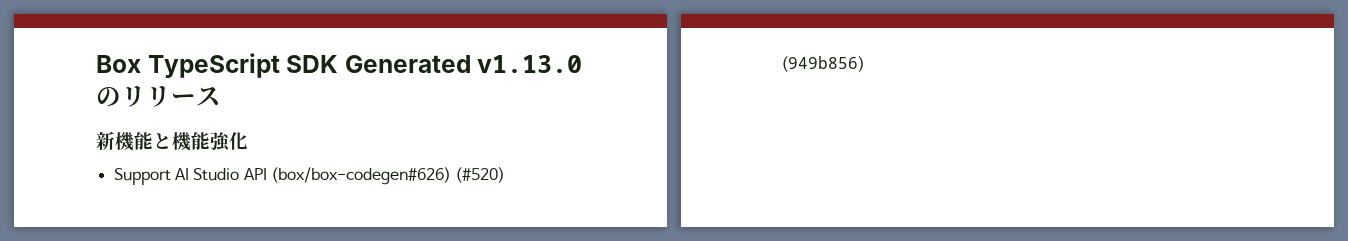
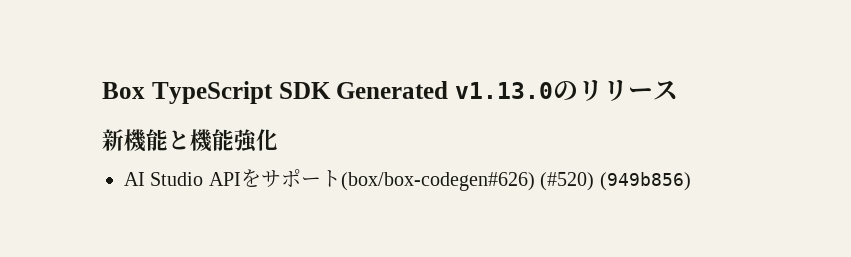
[113,168,171,185] Support -> (278, 140) none
(267, 174) none -> [240,169,341,187] をサポート

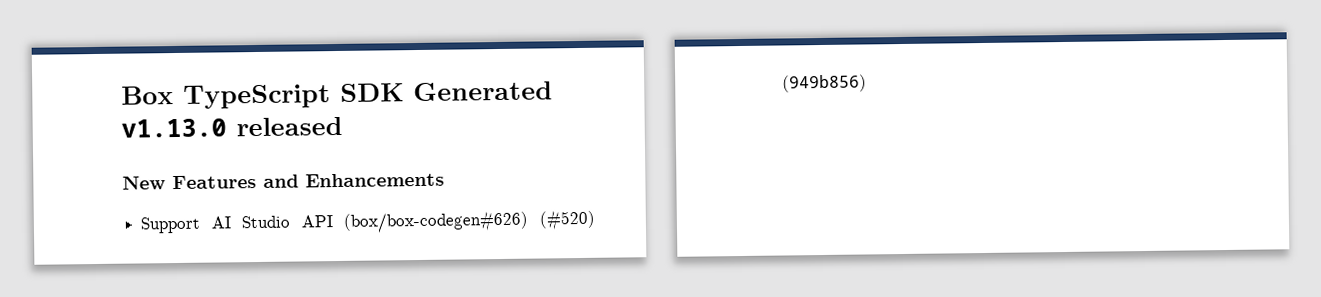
[553,79,678,101] [102,129,278,153] のリリース // 新機能と機能強化 // -> [236,116,343,137] [122,172,445,190] [140,216,202,234] released // New Features and Enhancements // Support
[240,169,341,187] をサポート -> (333, 221) none

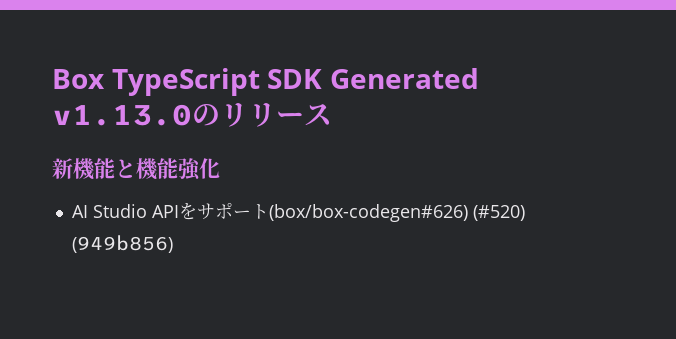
[236,116,343,137] [122,172,445,190] [140,216,202,234] released // New Features and Enhancements // Support -> [192,103,332,127] [52,158,220,181] のリリース // 新機能と機能強化 //
(333, 221) none -> [178,202,269,220] をサポート

